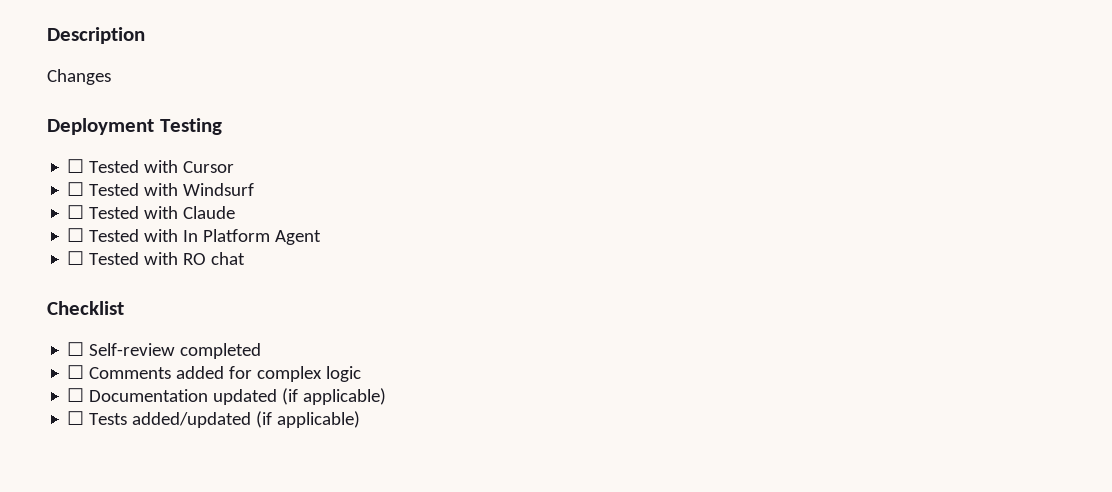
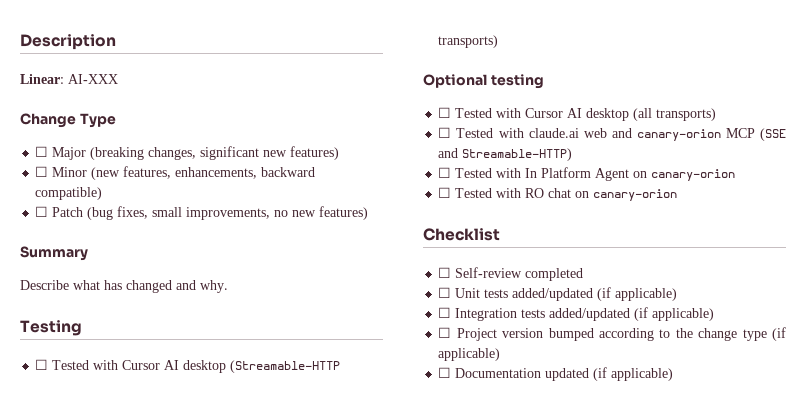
[47,69,111,85] [47,118,154,135] Changes // Deployment -> [20,74,118,84] [20,113,116,128] [35,146,340,160] [35,166,316,180] [35,187,103,200] [35,206,369,220] [20,246,88,261] [20,280,228,293] Linear: AI-XXX // Change Type // ☐ Major (breaking changes, significant new features) // ☐ Minor (new features, enhancements, backward compatible) // ☐ Patch (bug fixes, small improvements, no new features) // Summary // Describe what has changed and why. //
[67,182,255,196] [67,205,236,219] // ☐ Tested with Windsurf // ☐ Tested with Claude -> [164,360,341,373] [438,35,499,48] [423,74,544,89] [438,107,717,121] [438,127,786,141] [438,148,573,161] AI desktop (Streamable-HTTP transports) // Optional testing // ☐ Tested with Cursor AI desktop (all transports) // ☐ Tested with claude.ai web and canary-orion MCP (SSE and Streamable-HTTP)
(322, 237) none -> [633,169,736,181] on canary-orion
(246, 258) none -> [575,189,678,201] on canary-orion
[89,366,362,382] Comments added for complex logic -> [455,287,678,301] [438,307,715,321] [438,327,786,341] [438,348,501,361] Unit tests added/updated (if applicable) // ☐ Integration tests added/updated (if applicable) // ☐ Project version bumped according to the change type (if applicable)
[67,411,361,428] // ☐ Tests added/updated (if applicable) -> (674, 374) none

